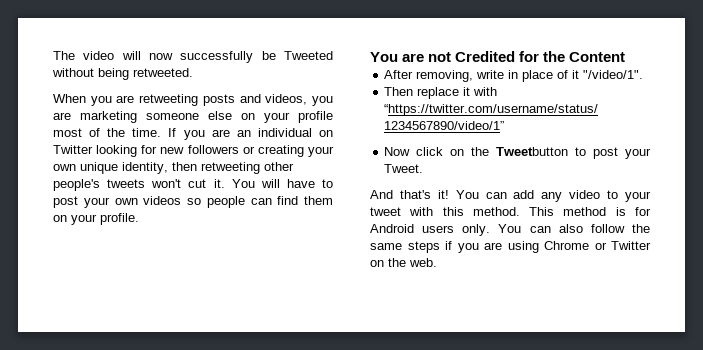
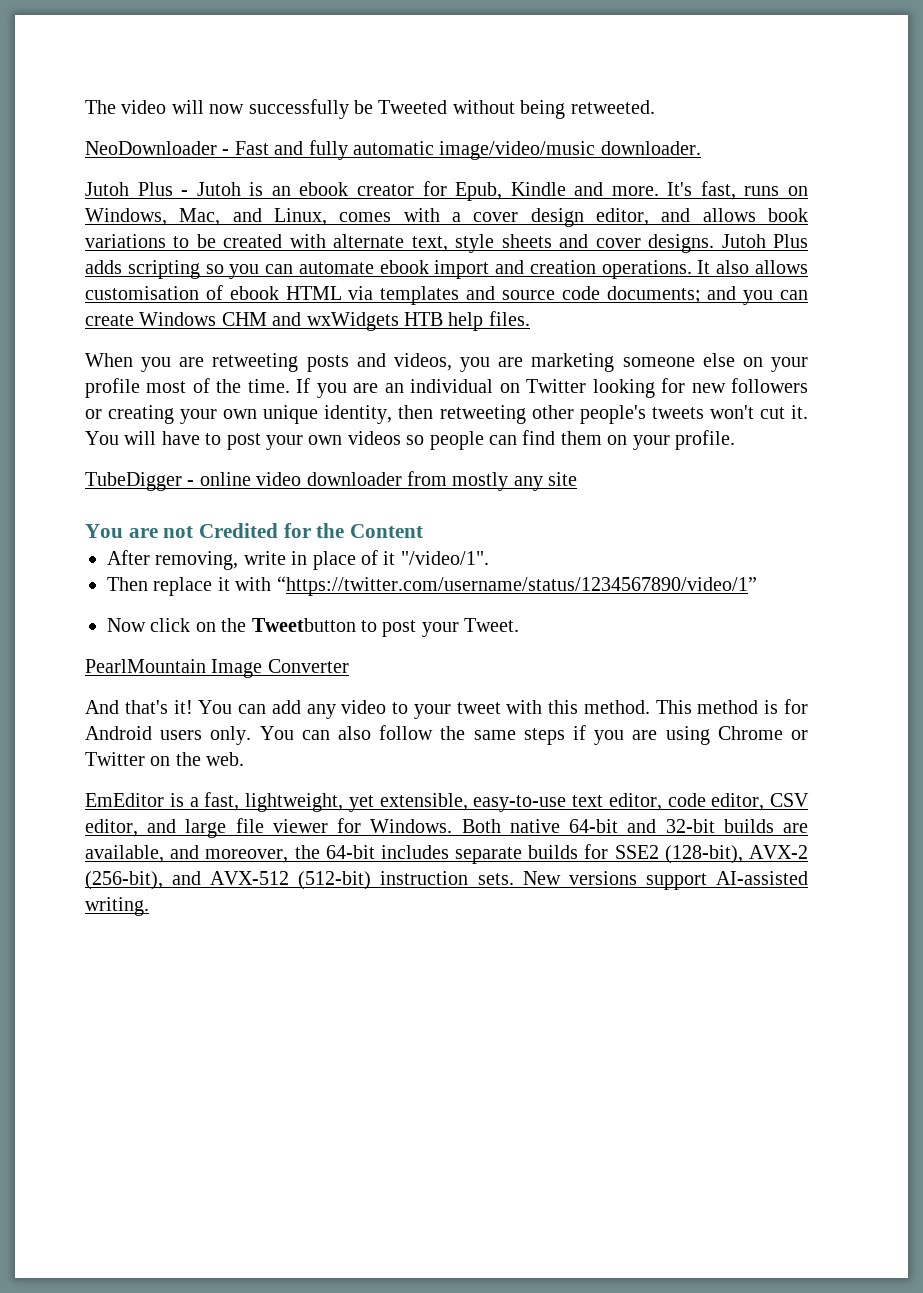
(193, 72) none -> [85,140,701,160] [85,181,808,201] [85,208,809,227] [85,234,808,253] [85,260,808,279] [85,285,808,305] [85,311,530,331] // NeoDownloader - Fast and fully automatic image/video/music downloader. // Jutoh Plus - Jutoh is an ebook creator for Epub, Kindle and more. It's fast, runs on Windows, Mac, and Linux, comes with a cover design editor, and allows book variations to be created with alternate text, style sheets and cover designs. Jutoh Plus adds scripting so you can automate ebook import and creation operations. It also allows customisation of ebook HTML via templates and source code documents; and you can create Windows CHM and wxWidgets HTB help files.
(139, 219) none -> [85,471,578,491] // TubeDigger - online video downloader from mostly any site
(424, 168) none -> [85,659,349,678] // PearlMountain Image Converter
(437, 262) none -> [85,792,809,812] [85,818,809,838] [85,844,808,864] [85,871,808,890] [85,897,149,916] // EmEditor is a fast, lightweight, yet extensible, easy-to-use text editor, code editor, CSV editor, and large file viewer for Windows. Both native 64-bit and 32-bit builds are available, and moreover, the 64-bit includes separate builds for SSE2 (128-bit), AVX-2 (256-bit), and AVX-512 (512-bit) instruction sets. New versions support AI-assisted writing.

